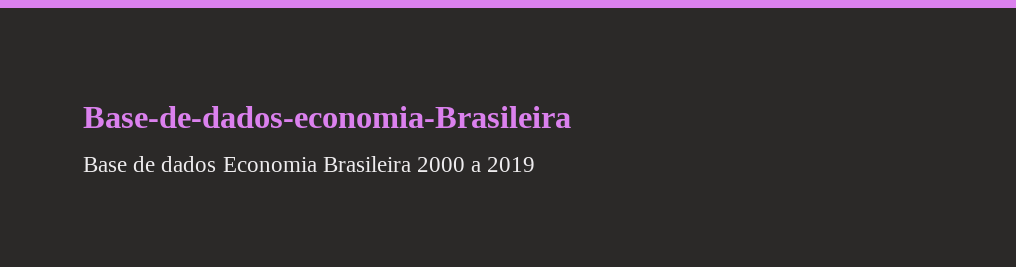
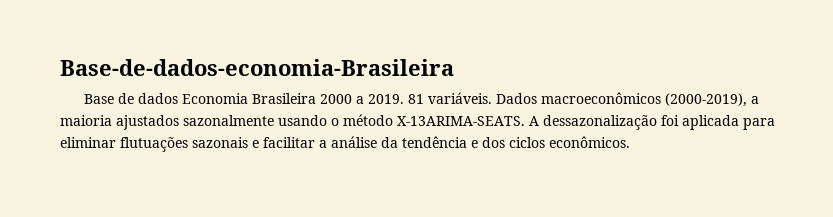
[487,157,536,172] 2019 -> [368,92,760,107] [60,114,775,130] [60,136,630,152] 2019. 81 variáveis. Dados macroeconômicos (2000-2019), a maioria ajustados sazonalmente usando o método X-13ARIMA-SEATS. A dessazonalização foi aplicada para eliminar flutuações sazonais e facilitar a análise da tendência e dos ciclos econômicos.

